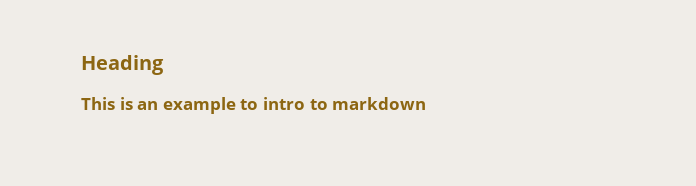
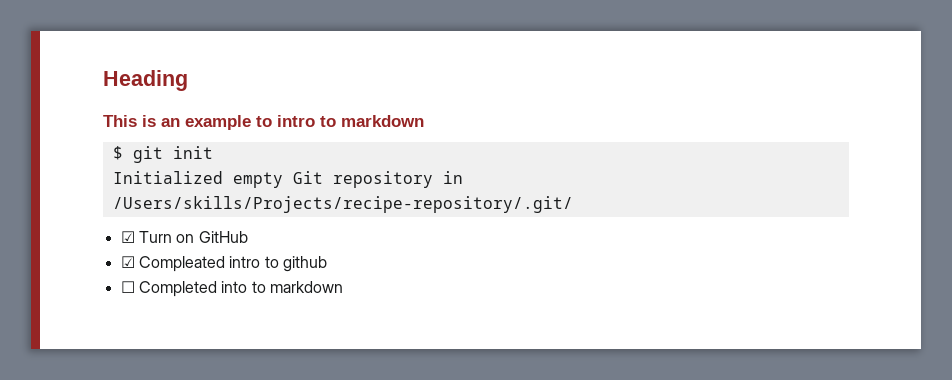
(427, 103) none -> [112,146,213,163] [112,171,463,188] [112,196,573,213] [120,231,248,243] [120,256,327,272] [120,281,343,297] // $ git init // Initialized empty Git repository in /Users/skills/Projects/recipe-repository/.git/ // ☑ Turn on GitHub // ☑ Compleated intro to github // ☐ Completed into to markdown

